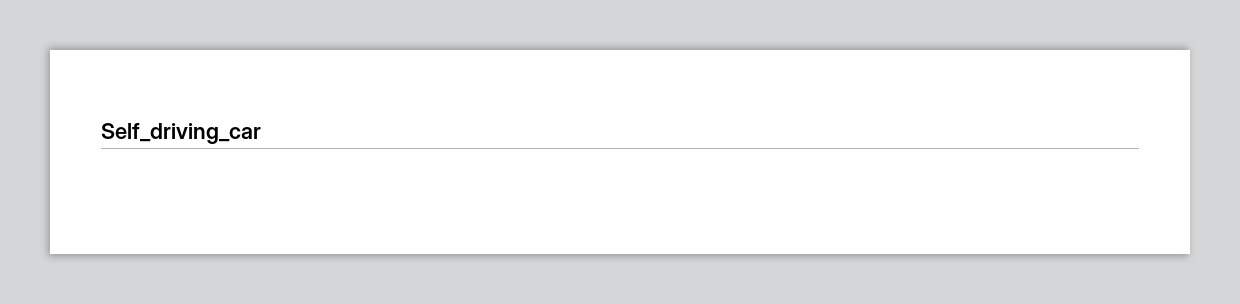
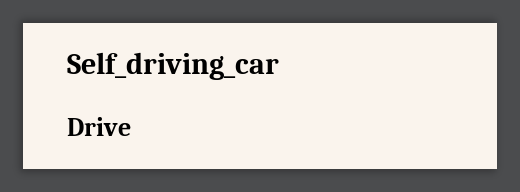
(261, 133) none -> [67,117,131,136] // Drive

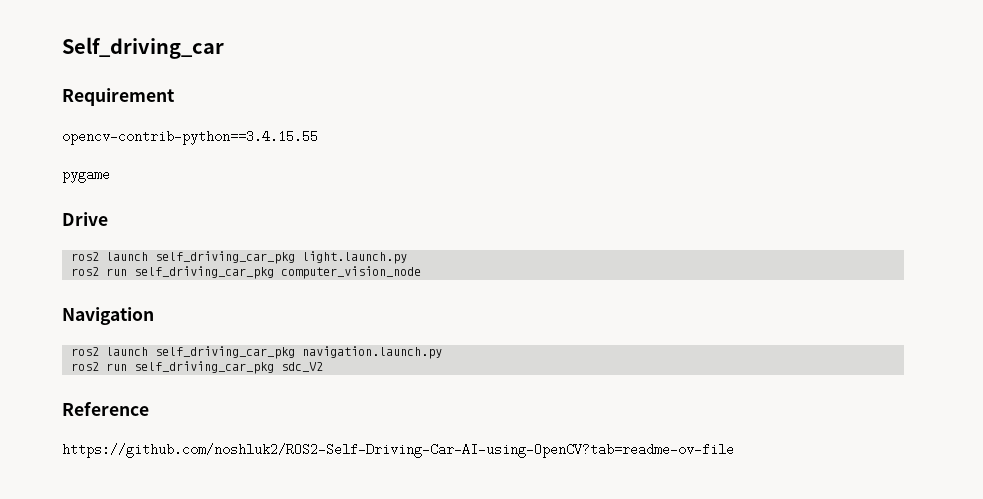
[67,117,131,136] Drive -> [62,88,175,106] [62,130,318,145] [62,168,110,183] [62,212,108,226] [71,251,408,264] [71,266,422,279] [62,307,154,325] [71,346,443,359] [71,361,324,374] [62,401,149,416] [62,443,734,458] Requirement // opencv-contrib-python==3.4.15.55 // pygame // Drive // ros2 launch self_driving_car_pkg light.launch.py // ros2 run self_driving_car_pkg computer_vision_node // Navigation // ros2 launch self_driving_car_pkg navigation.launch.py // ros2 run self_driving_car_pkg sdc_V2 // Reference // https://github.com/noshluk2/ROS2-Self-Driving-Car-AI-using-OpenCV?tab=readme-ov-file

